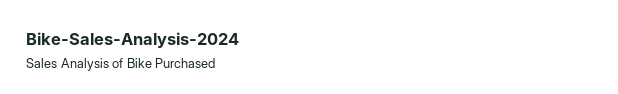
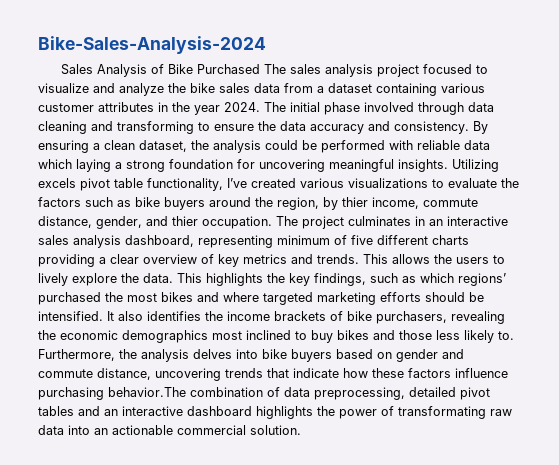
(216, 63) none -> [264,64,489,77] [38,83,485,96] [38,102,494,115] [38,121,488,134] [38,140,490,153] [38,159,499,172] [38,178,519,191] [38,197,478,210] [38,216,508,229] [38,235,469,248] [38,254,505,267] [38,273,506,286] [38,292,484,305] [38,311,505,324] [38,330,514,343] [38,349,464,362] [38,368,508,381] [38,387,490,400] [38,406,512,419] [38,425,301,435] The sales analysis project focused to visualize and analyze the bike sales data from a dataset containing various customer attributes in the year 2024. The initial phase involved through data cleaning and transforming to ensure the data accuracy and consistency. By ensuring a clean dataset, the analysis could be performed with reliable data which laying a strong foundation for uncovering meaningful insights. Utilizing excels pivot table functionality, I’ve created various visualizations to evaluate the factors such as bike buyers around the region, by thier income, commute distance, gender, and thier occupation. The project culminates in an interactive sales analysis dashboard, representing minimum of five different charts providing a clear overview of key metrics and trends. This allows the users to lively explore the data. This highlights the key findings, such as which regions’ purchased the most bikes and where targeted marketing efforts should be intensified. It also identifies the income brackets of bike purchasers, revealing the economic demographics most inclined to buy bikes and those less likely to. Furthermore, the analysis delves into bike buyers based on gender and commute distance, uncovering trends that indicate how these factors influence purchasing behavior.The combination of data preprocessing, detailed pivot tables and an interactive dashboard highlights the power of transformating raw data into an actionable commercial solution.

